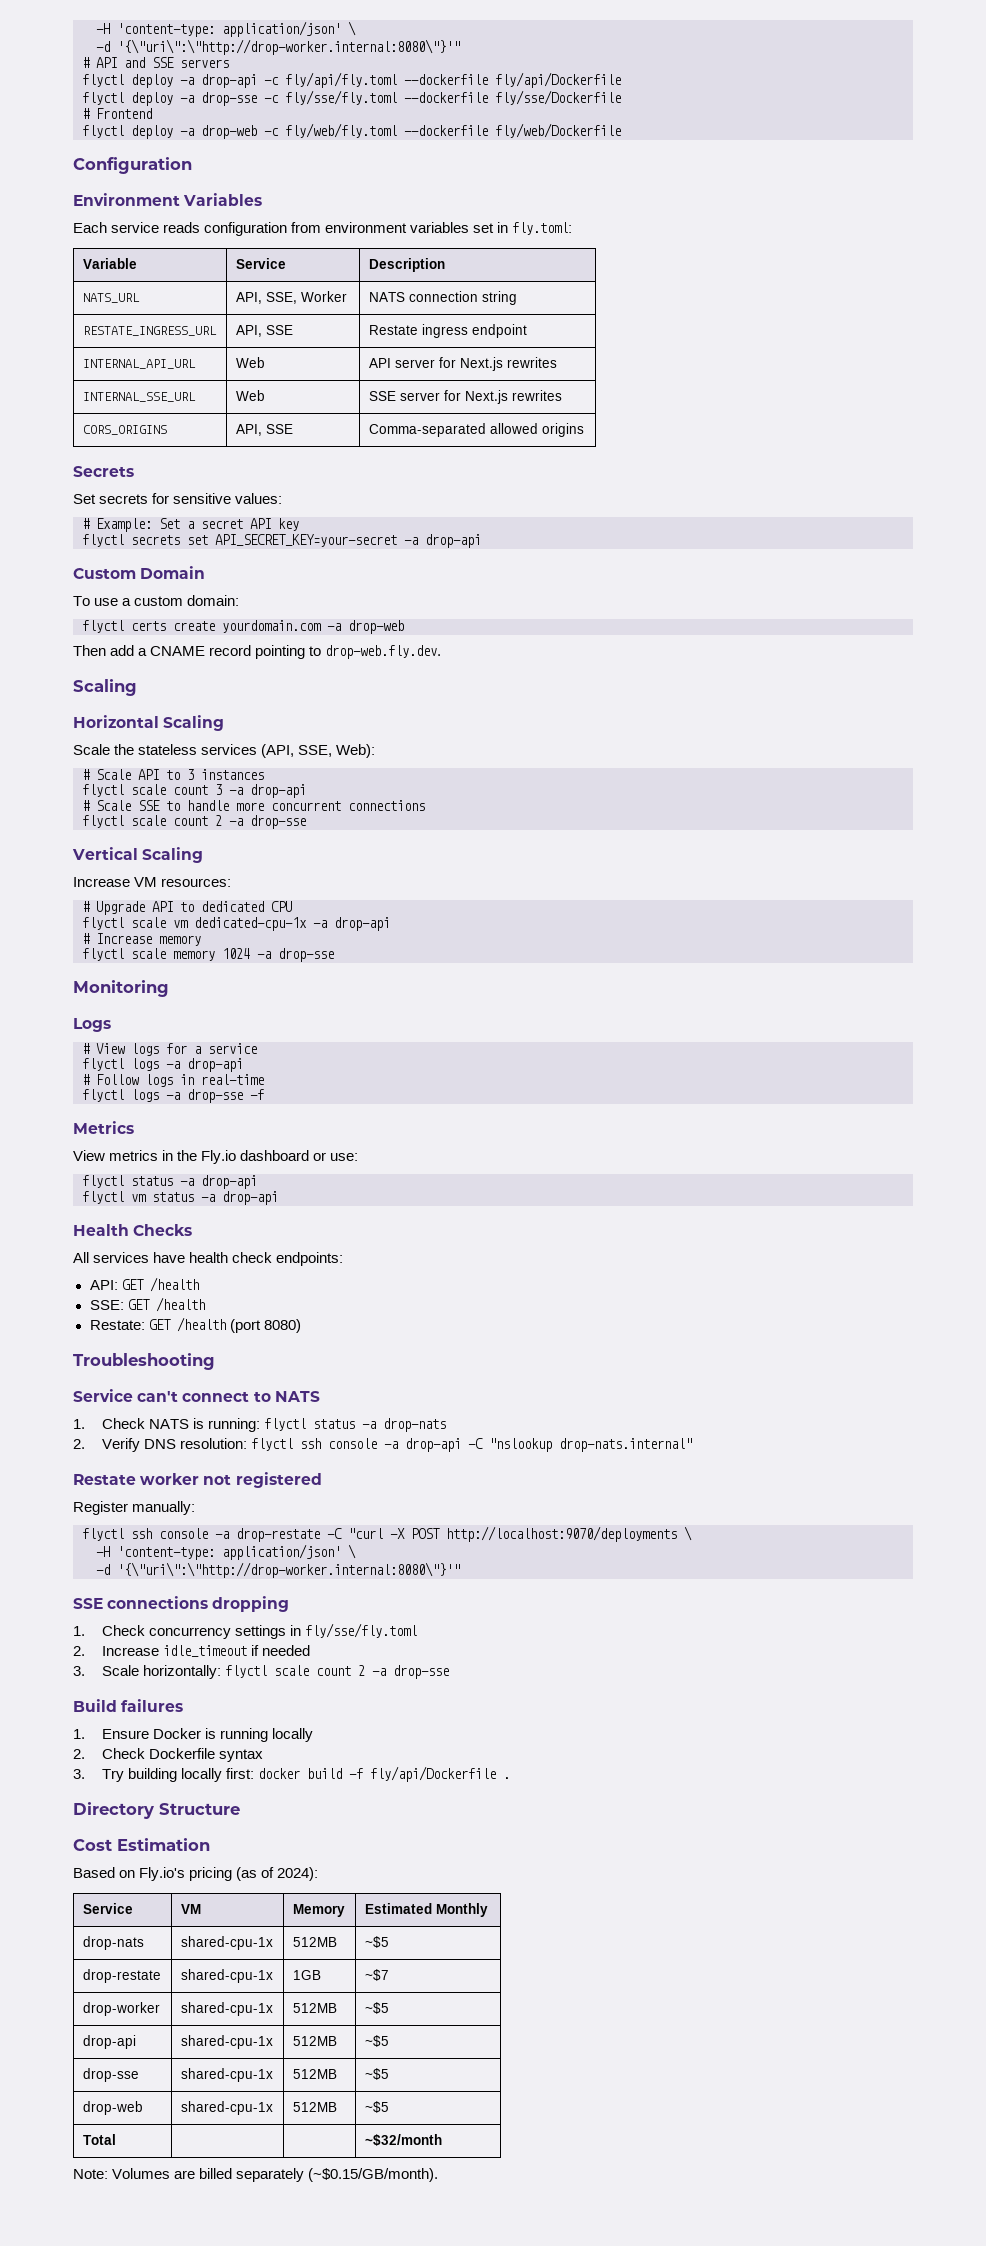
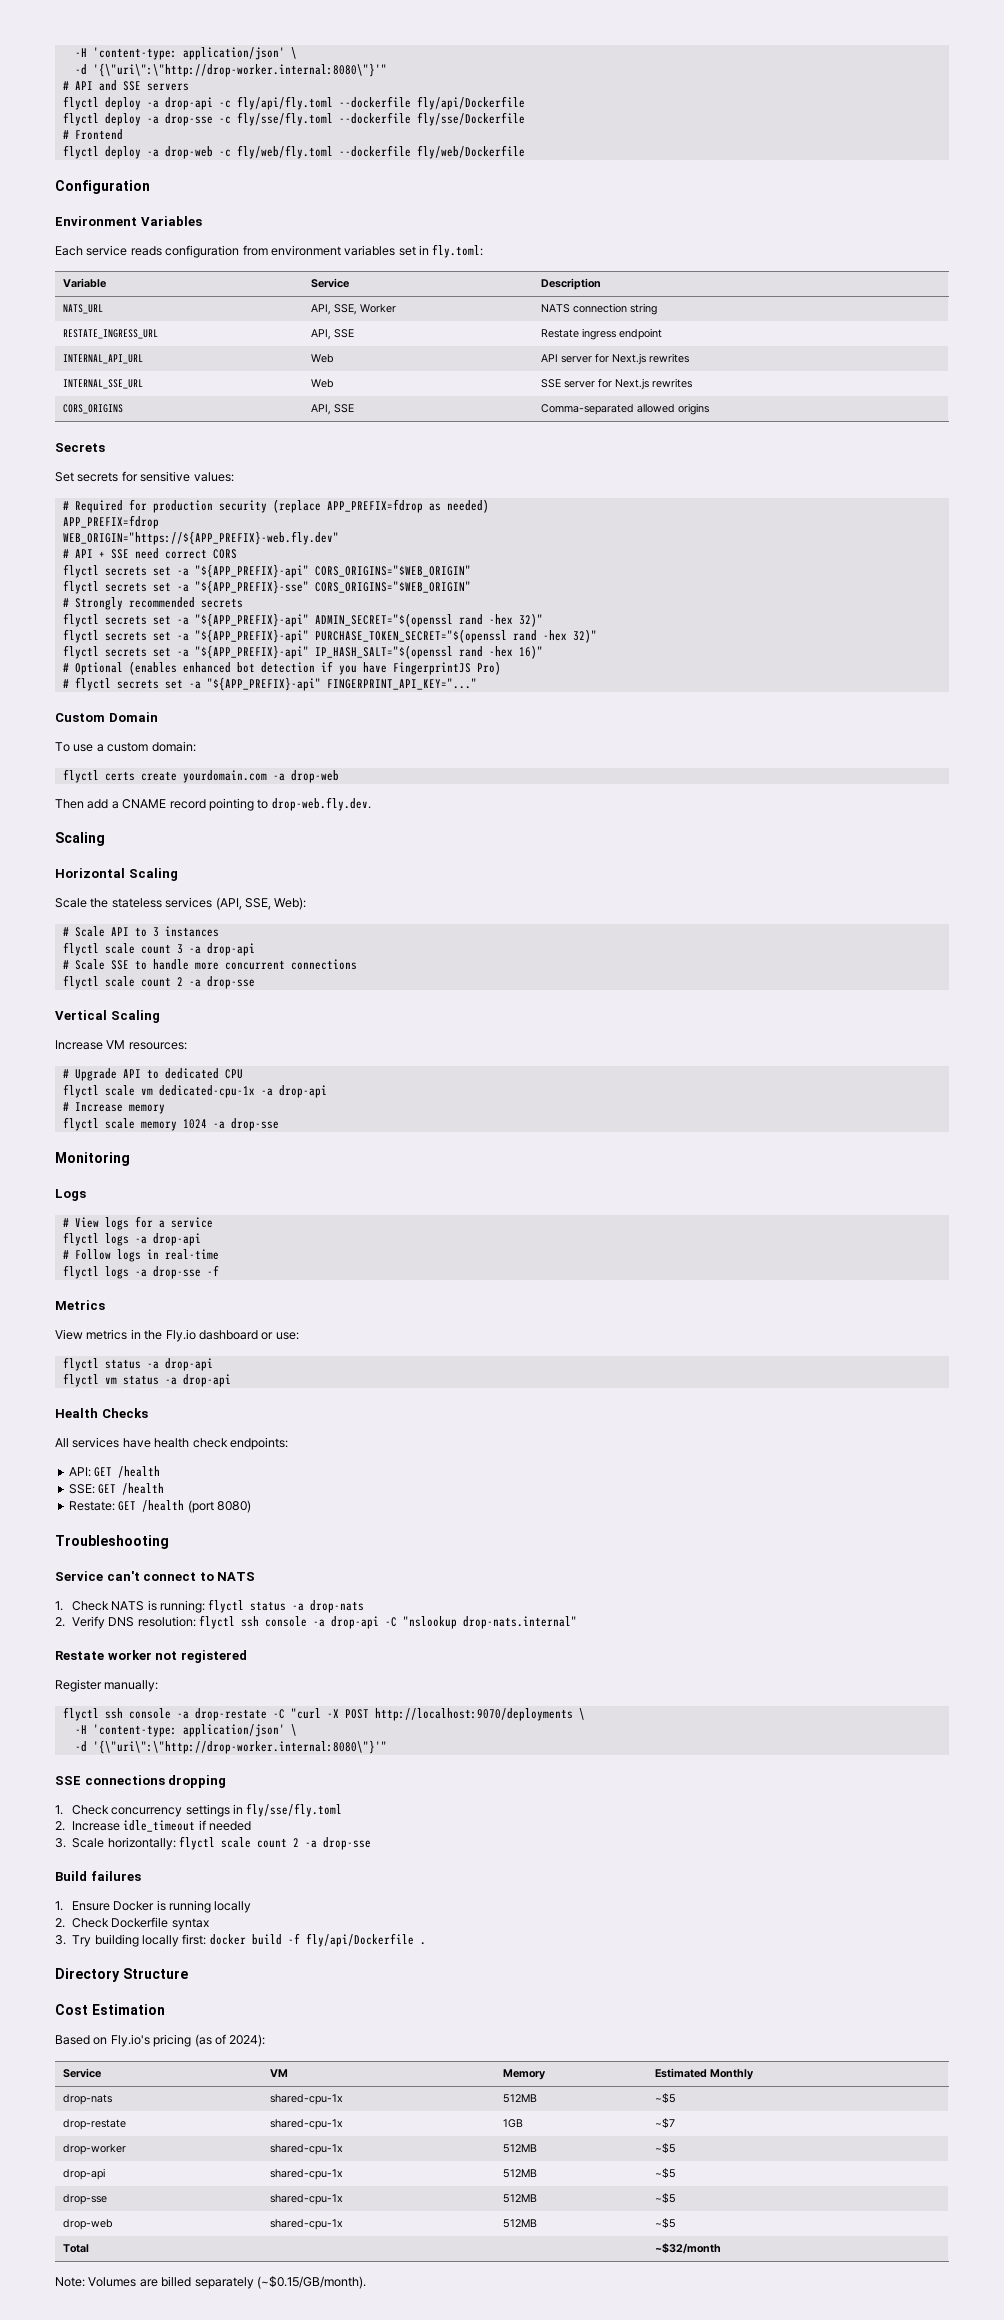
[96,518,299,532] [82,534,481,548] Example: Set a secret API key // flyctl secrets set API_SECRET_KEY=your-secret -a drop-api -> [74,499,489,513] [62,515,159,529] [62,531,339,545] [62,548,237,559] [62,564,471,578] [62,580,471,594] [62,597,243,610] [62,613,543,627] [62,629,597,643] [62,645,543,659] [62,661,501,675] [62,677,477,691] Required for production security (replace APP_PREFIX=fdrop as needed) // APP_PREFIX=fdrop // WEB_ORIGIN="https://${APP_PREFIX}-web.fly.dev" // # API + SSE need correct CORS // flyctl secrets set -a "${APP_PREFIX}-api" CORS_ORIGINS="$WEB_ORIGIN" // flyctl secrets set -a "${APP_PREFIX}-sse" CORS_ORIGINS="$WEB_ORIGIN" // # Strongly recommended secrets // flyctl secrets set -a "${APP_PREFIX}-api" ADMIN_SECRET="$(openssl rand -hex 32)" // flyctl secrets set -a "${APP_PREFIX}-api" PURCHASE_TOKEN_SECRET="$(openssl rand -hex 32)" // flyctl secrets set -a "${APP_PREFIX}-api" IP_HASH_SALT="$(openssl rand -hex 16)" // # Optional (enables enhanced bot detection if you have FingerprintJS Pro) // # flyctl secrets set -a "${APP_PREFIX}-api" FINGERPRINT_API_KEY="..."

